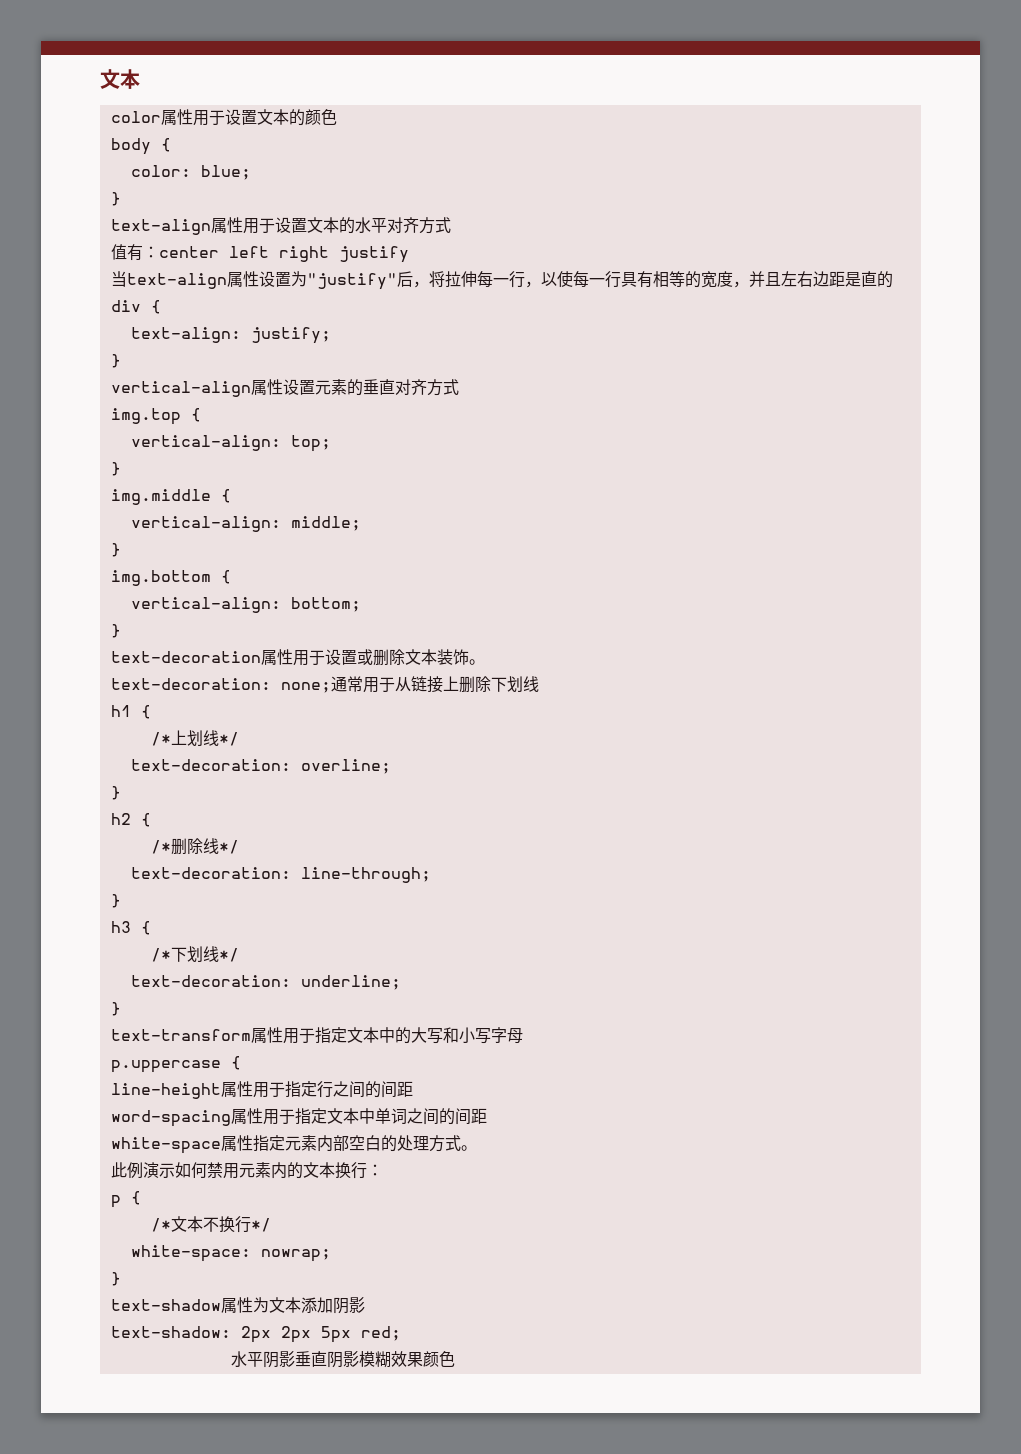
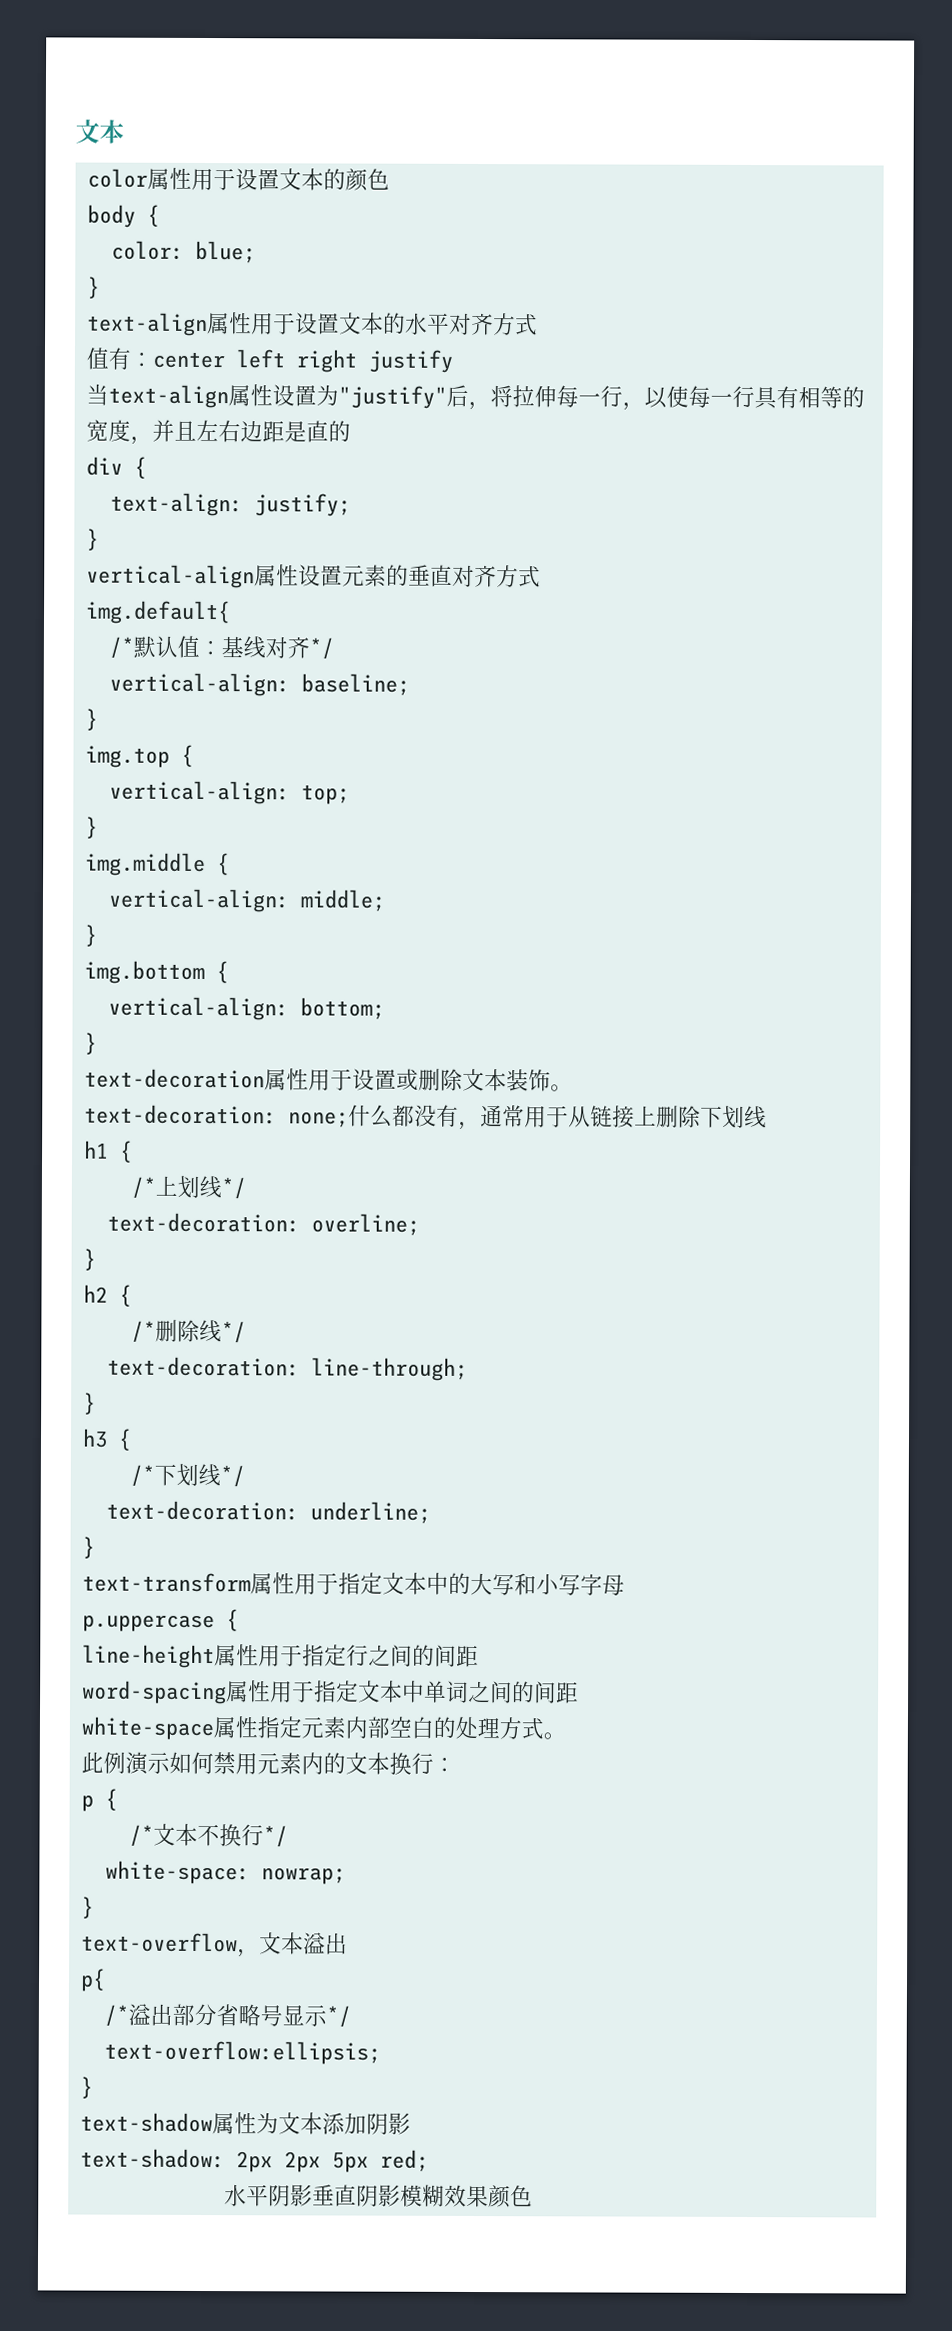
(459, 387) none -> [85,600,232,625] [109,635,335,660] [109,672,411,697] [85,708,99,731] // img.default{ // /*默认值：基线对齐*/ // vertical-align: baseline; // }
(331, 687) none -> [348,1104,482,1131] 什么都没有，
(121, 1279) none -> [81,1932,349,1958] [80,1968,107,1992] [104,2003,352,2028] [104,2040,382,2065] [80,2076,94,2099] // text-overflow，文本溢出 // p{ // /*溢出部分省略号显示*/ // text-overflow:ellipsis; // }

